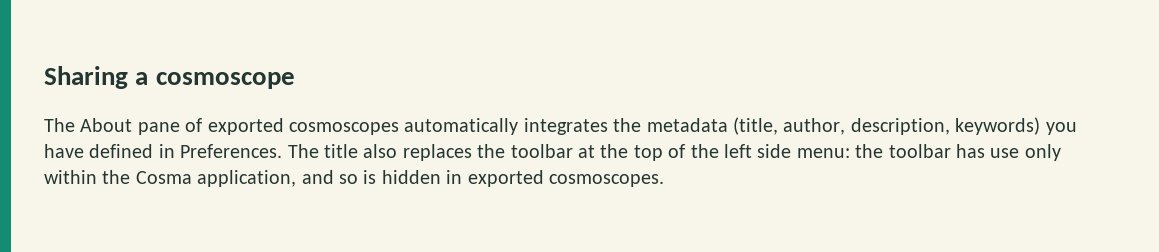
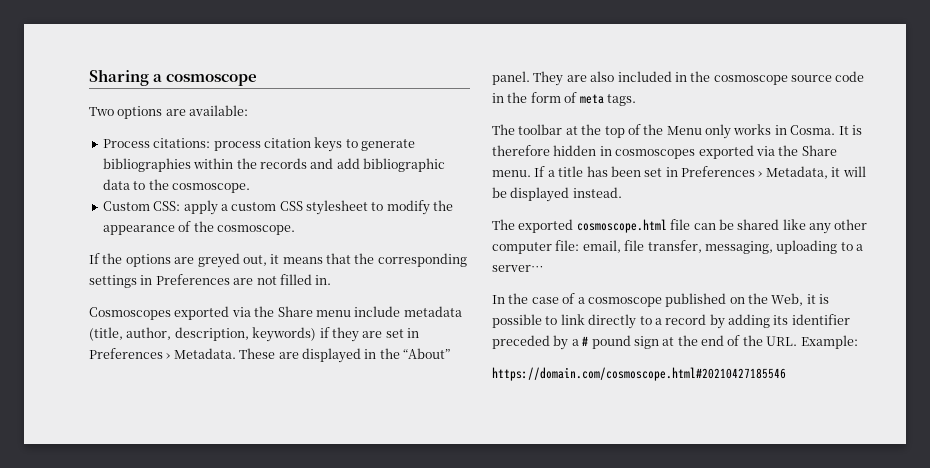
[44,118,642,135] The About pane of exported cosmoscopes automatically integrates the -> [89,105,249,119] [102,137,415,152] [102,158,445,172] [102,179,250,193] [102,200,454,215] [102,221,295,235] [89,253,467,268] [89,274,332,288] [89,306,401,320] Two options are available: // Process citations: process citation keys to generate bibliographies within the records and add bibliographic data to the cosmoscope. // Custom CSS: apply a custom CSS stylesheet to modify the appearance of the cosmoscope. // If the options are greyed out, it means that the corresponding settings in Preferences are not filled in. // Cosmoscopes exported via the Share menu include
[1045,122,1077,135] [44,144,506,161] you have defined in Preferences. The title also replaces the -> [319,327,419,342] [89,348,450,363] [492,71,865,86] [492,92,636,106] [492,124,515,135] if they are set in Preferences › Metadata. These are displayed in the “About” panel. They are also included in the cosmoscope source code in the form of meta tags. // The
[723,144,1061,161] [44,170,664,187] left side menu: the toolbar has use only within the Cosma application, and so is hidden in exported cosmoscopes. -> [666,124,862,139] [492,145,837,159] [492,166,866,179] [492,187,622,202] [492,219,868,234] [492,240,863,254] [492,265,544,272] [492,293,830,307] [492,314,850,329] [492,335,858,350] [492,367,786,381] Menu only works in Cosma. It is therefore hidden in cosmoscopes exported via the Share menu. If a title has been set in Preferences › Metadata, it will be displayed instead. // The exported cosmoscope.html file can be shared like any other computer file: email, file transfer, messaging, uploading to a server… // In the case of a cosmoscope published on the Web, it is possible to link directly to a record by adding its identifier preceded by a # pound sign at the end of the URL. Example: // https://domain.com/cosmoscope.html#20210427185546

